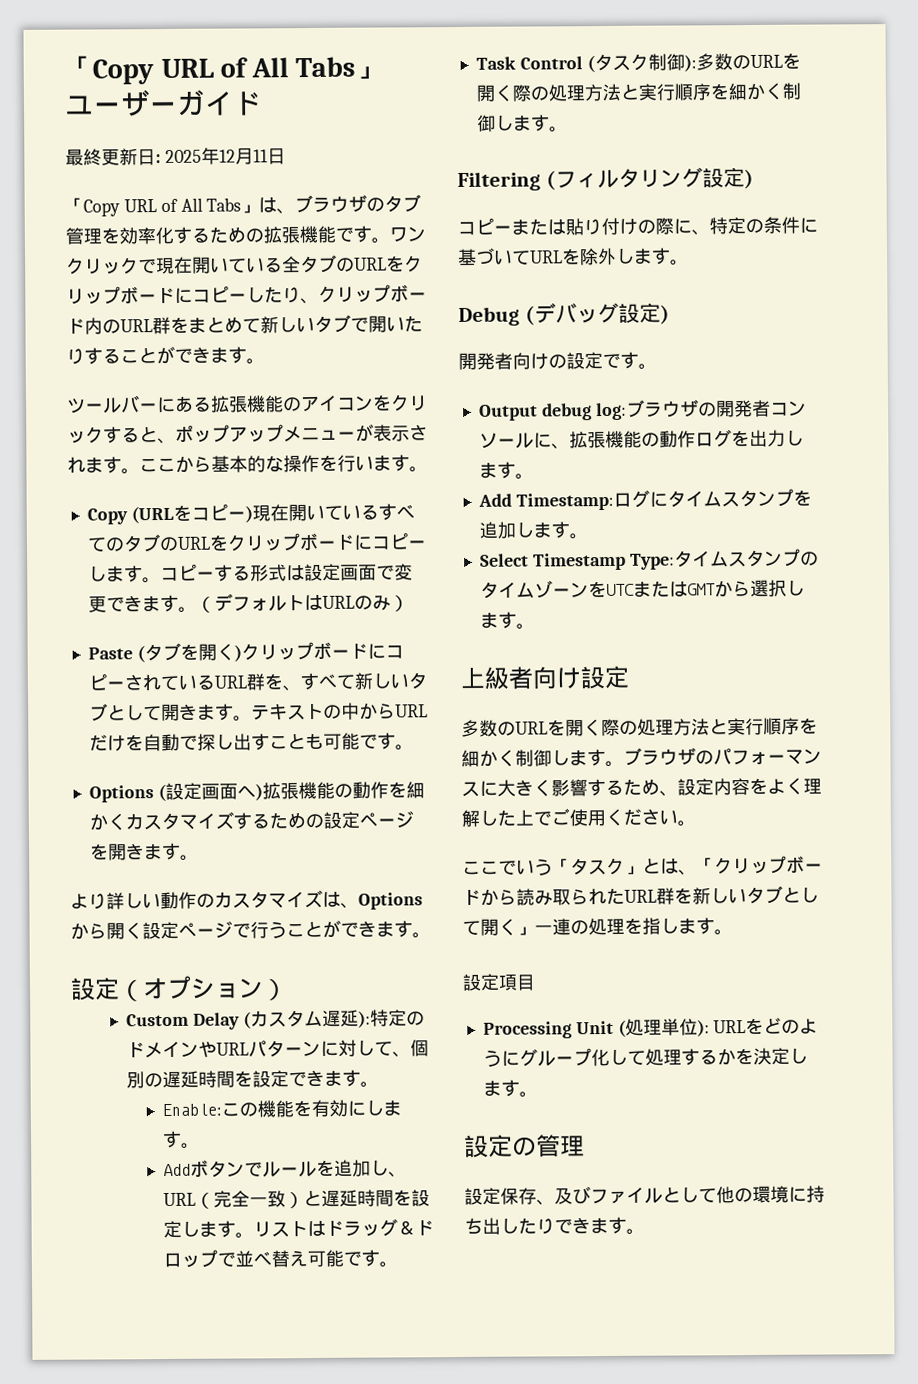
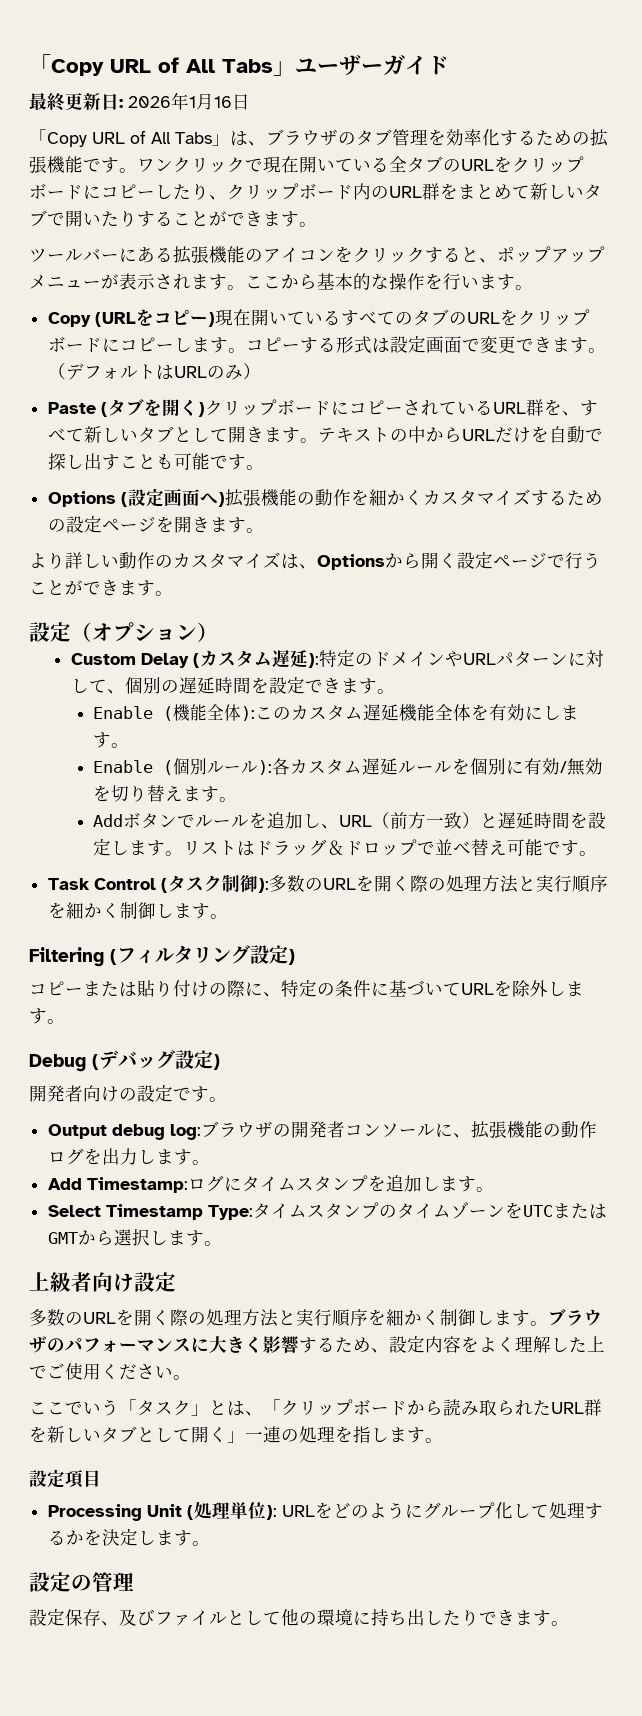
[164,147,268,165] 2025年12月11 -> [128,92,232,110] 2026年1月16
[161,1099,384,1118] Enable:この機能を有効にし -> [93,704,580,721] [93,732,130,748] [93,758,604,776] [93,785,184,802] Enable (機能全体):このカスタム遅延機能全体を有効にします。 // Enable (個別ルール):各カスタム遅延ルールを個別に有効/無効を切り替え
[212,1190,250,1208] 完全 -> [390,812,427,829] 前方

